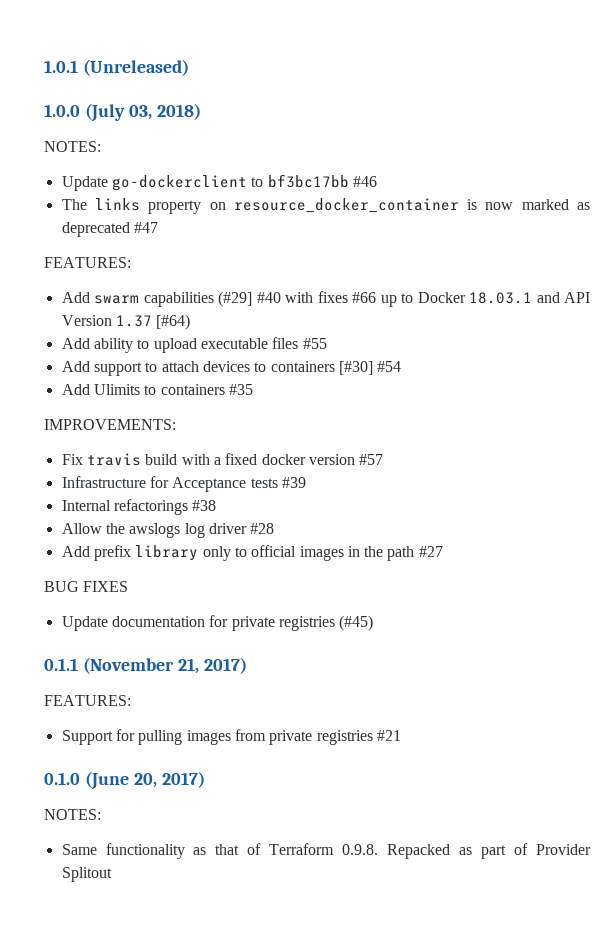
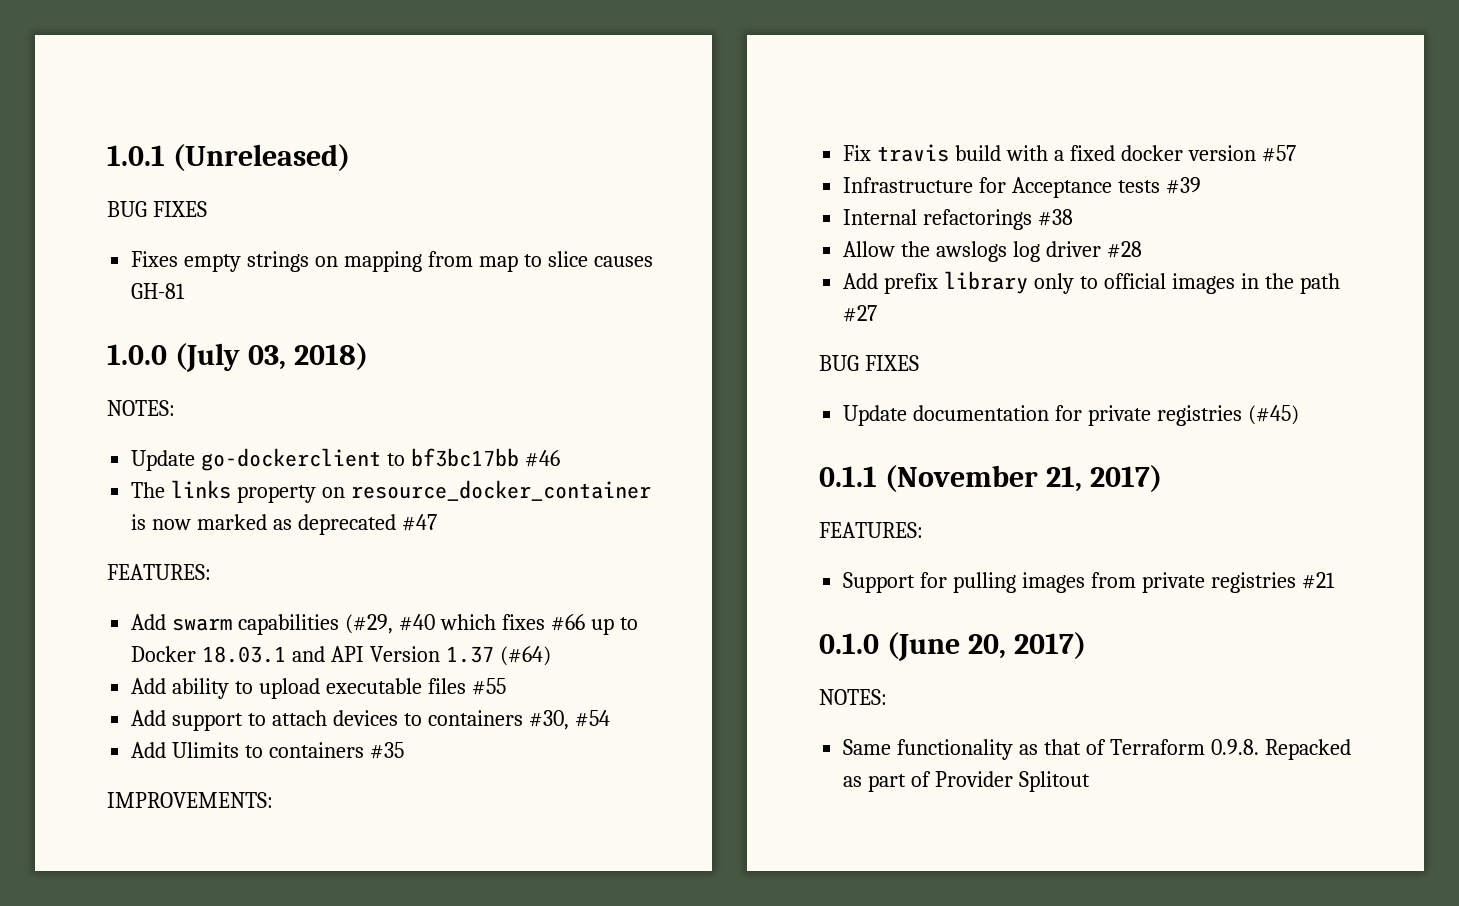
(189, 67) none -> [107,201,207,217] [131,251,653,272] [131,283,186,299] // BUG FIXES // Fixes empty strings on mapping from map to slice causes GH-81
[218,291,314,307] (#29] #40 with -> [345,614,496,634] (#29, #40 which
[156,314,191,330] [#64) -> [499,646,551,666] (#64)
[338,361,373,375] [#30] -> [528,710,569,730] #30,

